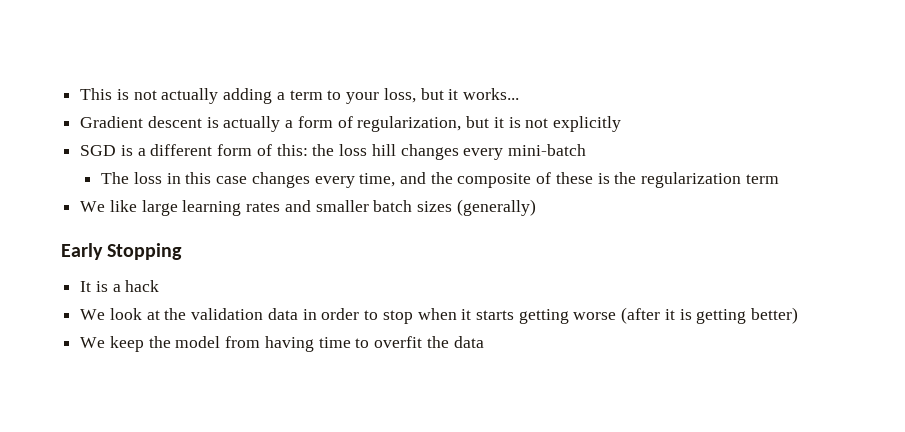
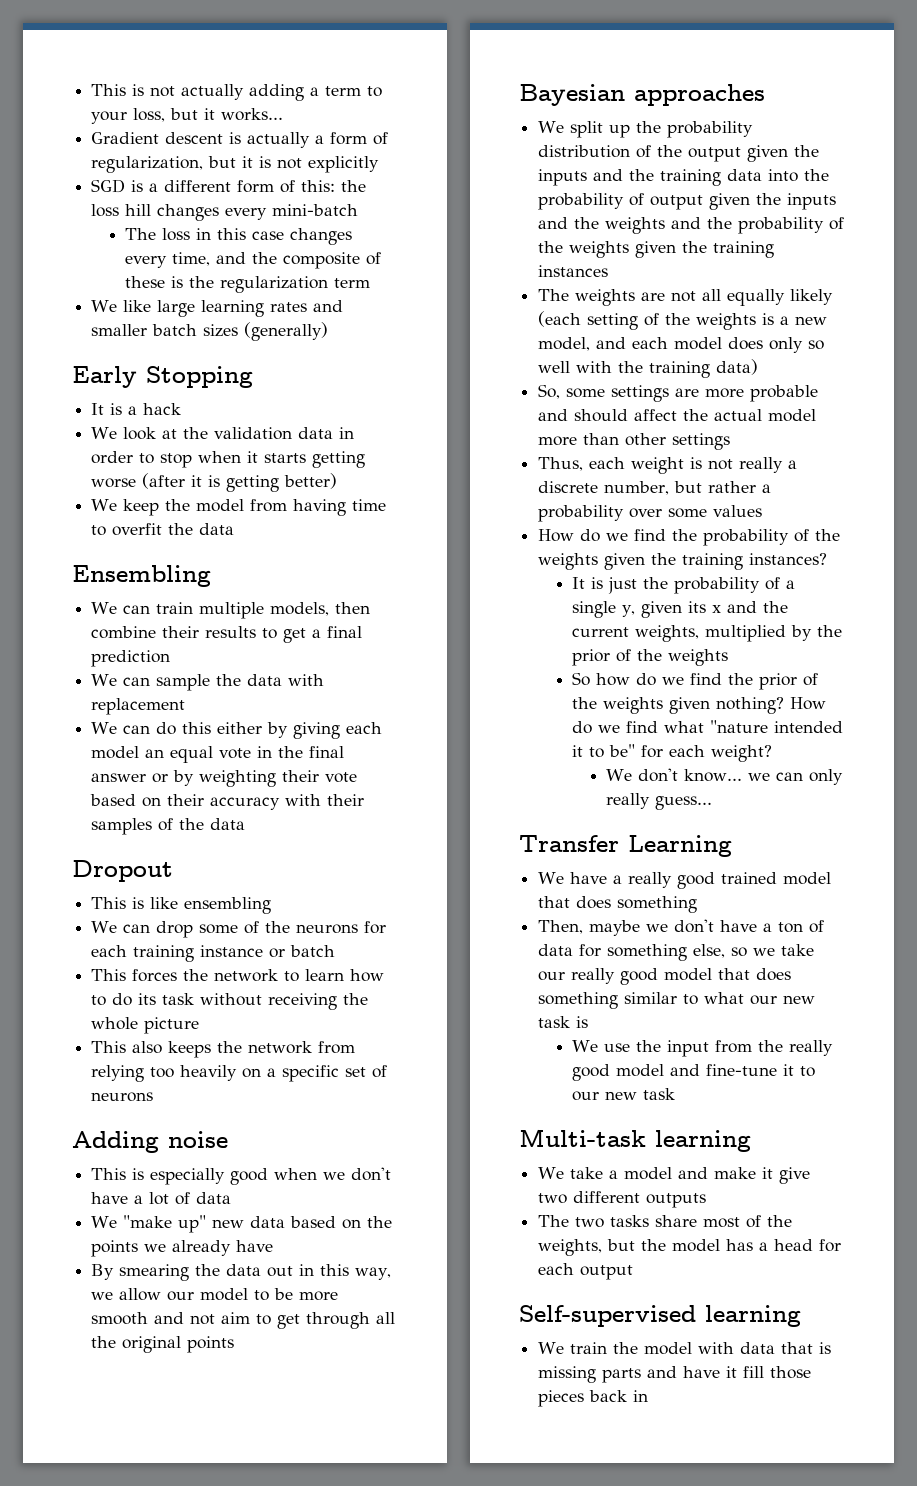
(484, 342) none -> [72,565,211,587] [91,602,371,619] [91,626,363,643] [91,650,171,667] [91,674,325,691] [91,698,186,715] [91,722,383,739] [91,746,345,763] [91,770,358,787] [90,794,365,810] [91,818,246,835] [72,860,173,882] [91,897,272,914] [91,921,387,938] [91,945,336,962] [91,969,385,982] [91,993,369,1010] [91,1017,200,1034] [91,1041,356,1058] [91,1065,388,1082] [91,1092,154,1102] [72,1131,228,1153] [91,1167,392,1185] [91,1192,232,1205] [91,1215,393,1233] [91,1240,274,1257] [91,1264,392,1281] [91,1288,339,1301] [91,1312,396,1329] [91,1336,235,1353] [519,84,765,106] [538,121,754,138] [538,145,820,162] [538,169,830,186] [538,193,837,210] [538,217,845,234] [538,241,775,258] [538,265,609,277] [538,289,834,306] [538,311,828,330] [538,337,825,353] [538,359,759,378] [538,384,819,402] [538,409,817,422] [538,433,731,450] [538,457,798,474] [538,481,772,495] [538,505,763,522] [538,529,841,546] [538,553,828,570] [572,577,796,594] [572,601,789,618] [572,625,843,642] [572,649,729,666] [572,672,819,690] [572,697,827,714] [572,720,844,734] [572,744,773,762] [606,768,844,785] [606,793,713,810] [519,835,732,857] [538,872,832,889] [538,896,698,913] [538,919,825,936] [538,944,815,961] [538,968,792,985] [538,992,816,1009] [538,1016,589,1028] [572,1040,834,1057] [572,1064,816,1081] [572,1088,676,1101] [519,1129,751,1152] [538,1167,811,1184] [538,1191,707,1208] [538,1215,793,1228] [538,1239,842,1256] [538,1263,634,1280] [519,1305,801,1327] [538,1342,832,1355] [538,1366,812,1383] [538,1390,649,1407] // Ensembling // We can train multiple models, then combine their results to get a final prediction // We can sample the data with replacement // We can do this either by giving each model an equal vote in the final answer or by weighting their vote based on their accuracy with their samples of the data // Dropout // This is like ensembling // We can drop some of the neurons for each training instance or batch // This forces the network to learn how to do its task without receiving the whole picture // This also keeps the network from relying too heavily on a specific set of neurons // Adding noise // This is especially good when we don't have a lot of data // We "make up" new data based on the points we already have // By smearing the data out in this way, we allow our model to be more smooth and not aim to get through all the original points // Bayesian approaches // We split up the probability distribution of the output given the inputs and the training data into the probability of output given the inputs and the weights and the probability of the weights given the training instances // The weights are not all equally likely (each setting of the weights is a new model, and each model does only so well with the training data) // So, some settings are more probable and should affect the actual model more than other settings // Thus, each weight is not really a discrete number, but rather a probability over some values // How do we find the probability of the weights given the training instances? // It is just the probability of a single y, given its x and the current weights, multiplied by the prior of the weights // So how do we find the prior of the weights given nothing? How do we find what "nature intended it to be" for each weight? // We don't know... we can only really guess... // Transfer Learning // We have a really good trained model that does something // Then, maybe we don't have a ton of data for something else, so we take our really good model that does something similar to what our new task is // We use the input from the really good model and fine-tune it to our new task // Multi-task learning // We take a model and make it give two different outputs // The two tasks share most of the weights, but the model has a head for each output // Self-supervised learning // We train the model with data that is missing parts and have it fill those pieces back in

